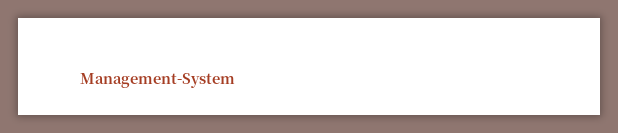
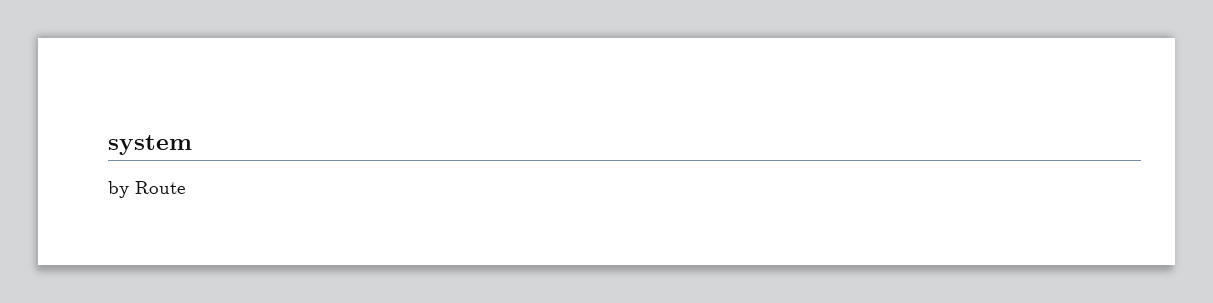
[80,73,235,88] Management-System -> [108,135,192,155] [108,181,185,198] system // by Route

